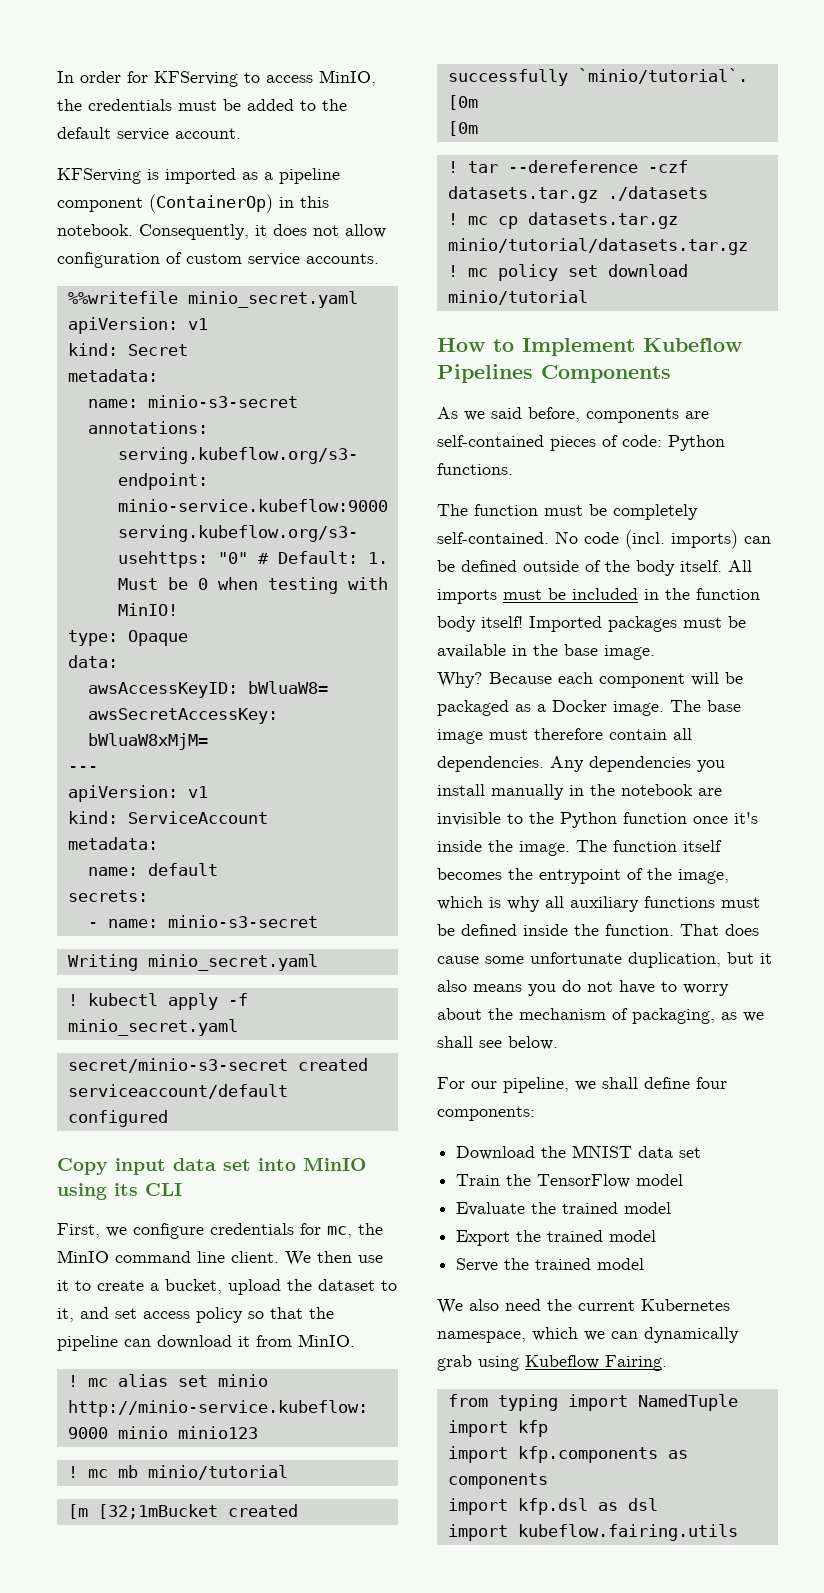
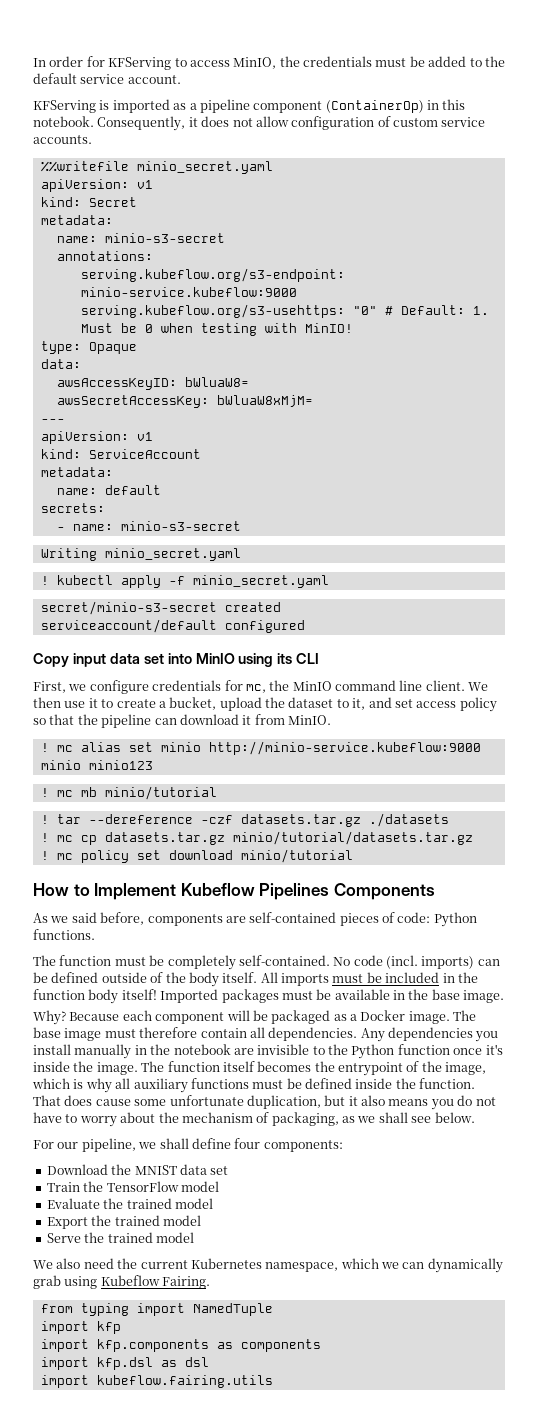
[67,1504,298,1519] [447,68,748,86] [447,95,478,110] [447,121,478,136] // [m [32;1mBucket created successfully `minio/tutorial`. [0m // [0m -> (217, 793) none

